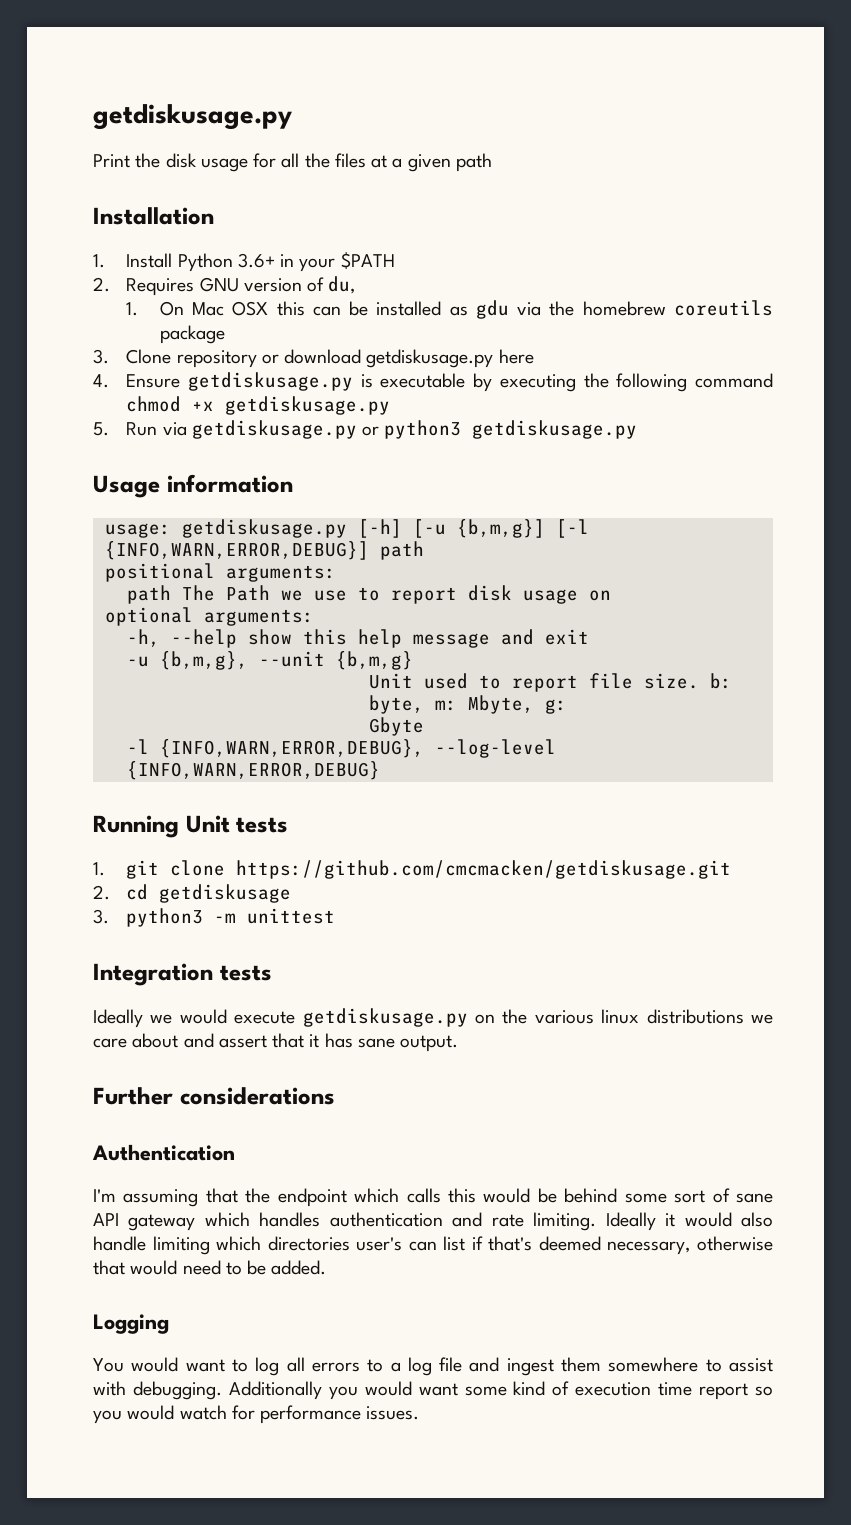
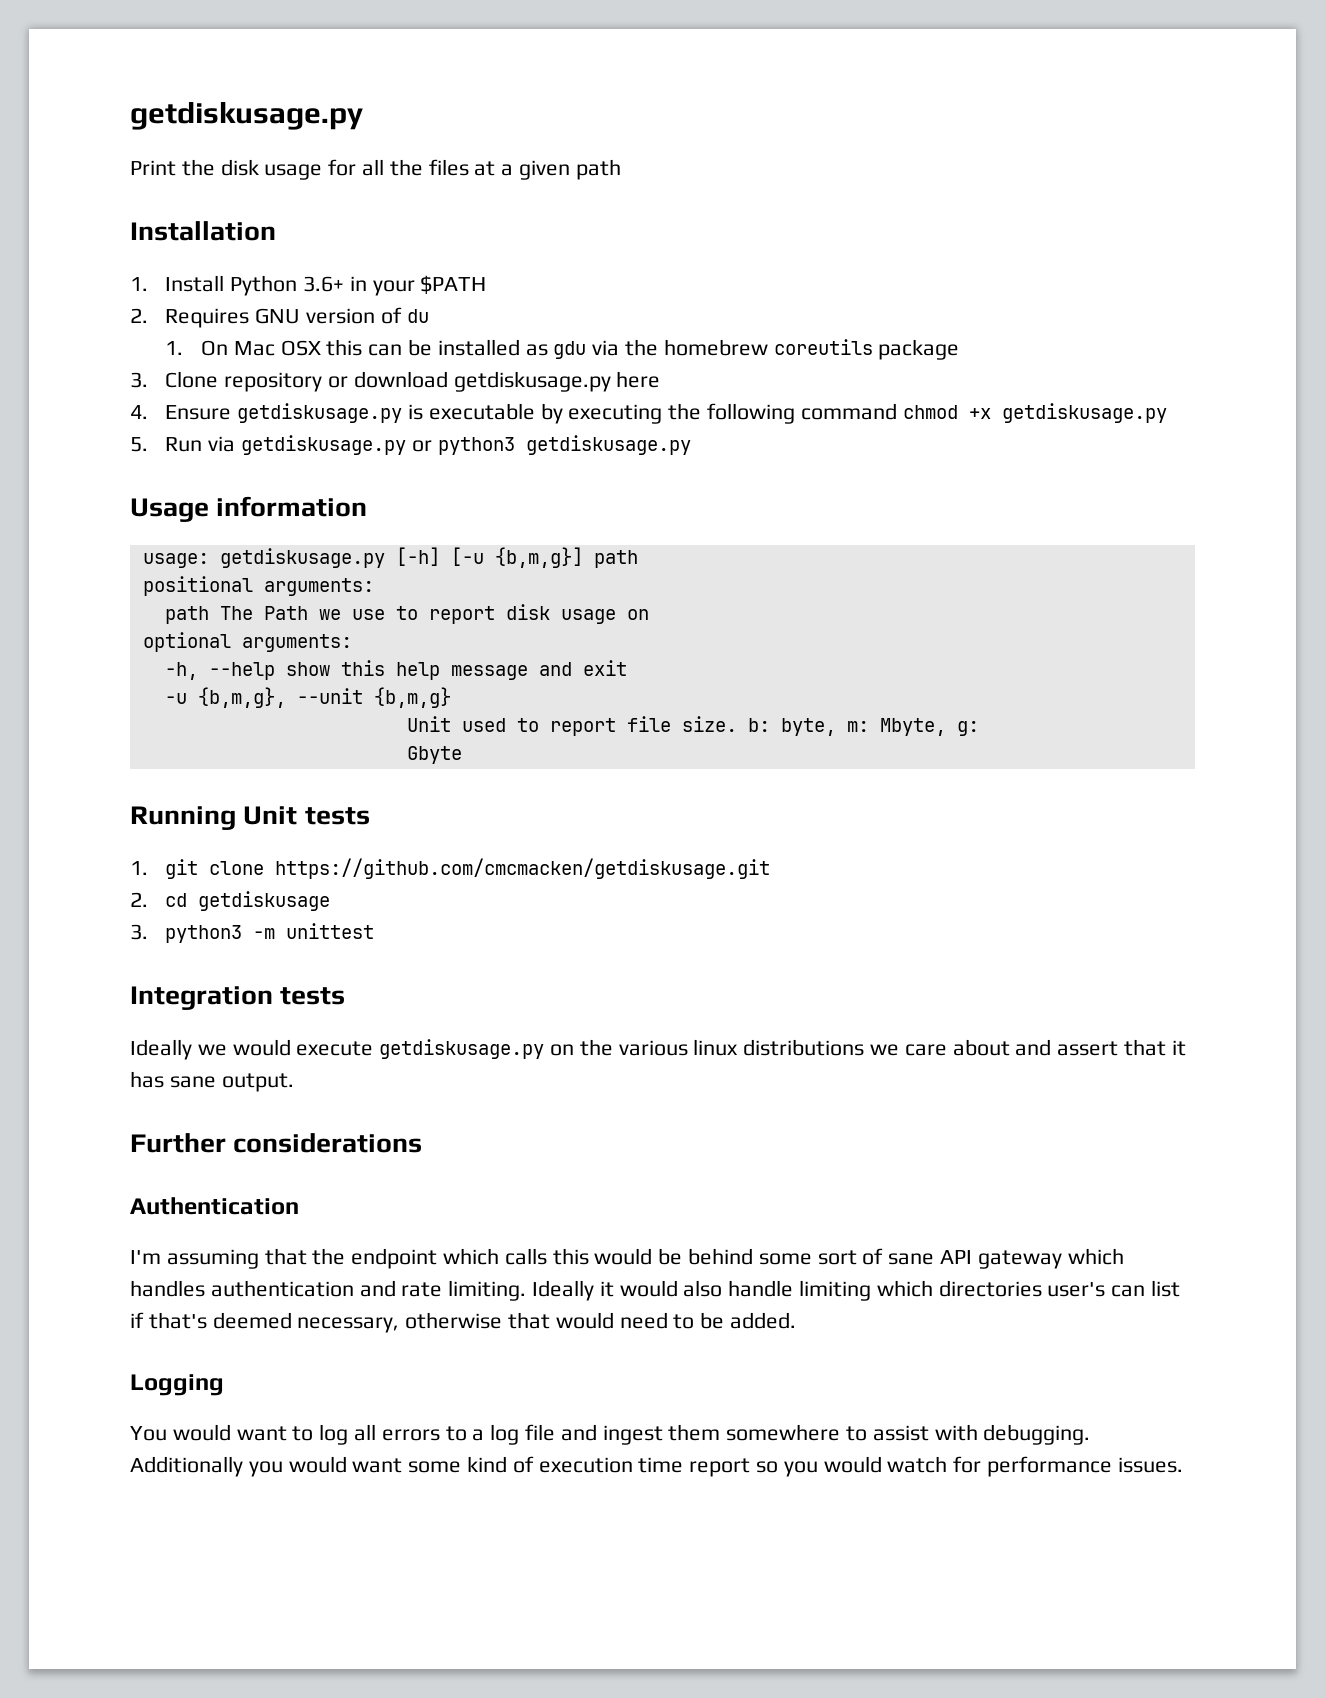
[328,276,356,294] du, -> [406,309,429,323] du
[555,519,589,538] [104,541,369,560] [-l {INFO,WARN,ERROR,DEBUG}] -> (583, 557) none
[126,739,556,758] [126,761,380,780] // -l {INFO,WARN,ERROR,DEBUG}, --log-level {INFO,WARN,ERROR,DEBUG} -> (462, 755) none

